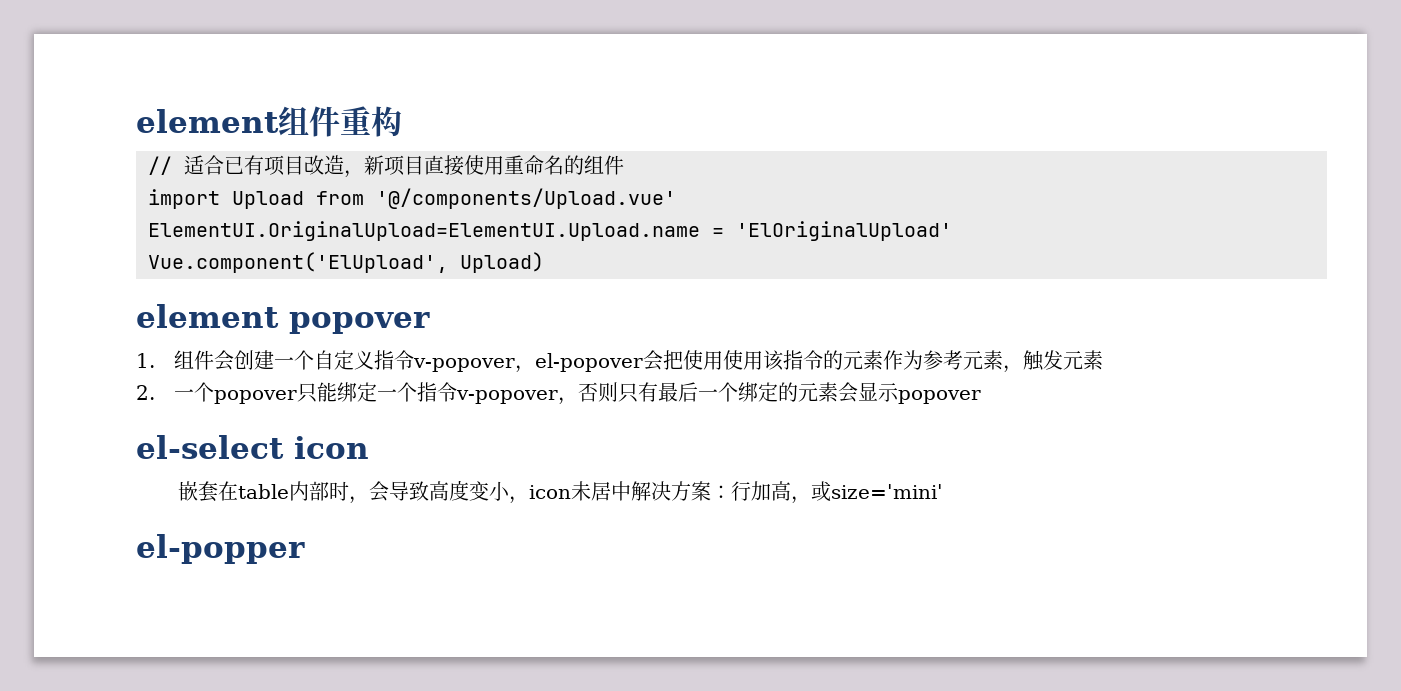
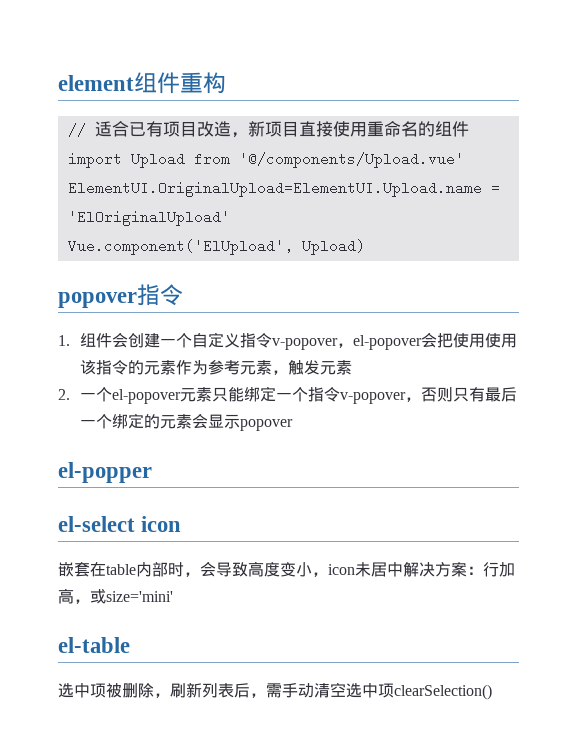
[136,304,430,334] element popover -> [58,284,183,308] popover指令
[214,390,298,404] popover -> [111,387,212,404] el-popover元素
(982, 397) none -> [58,462,152,483] // el-popper
[136,534,305,564] el-popper -> [58,637,130,653] [58,682,492,700] el-table // 选中项被删除，刷新列表后，需手动清空选中项clearSelection()

